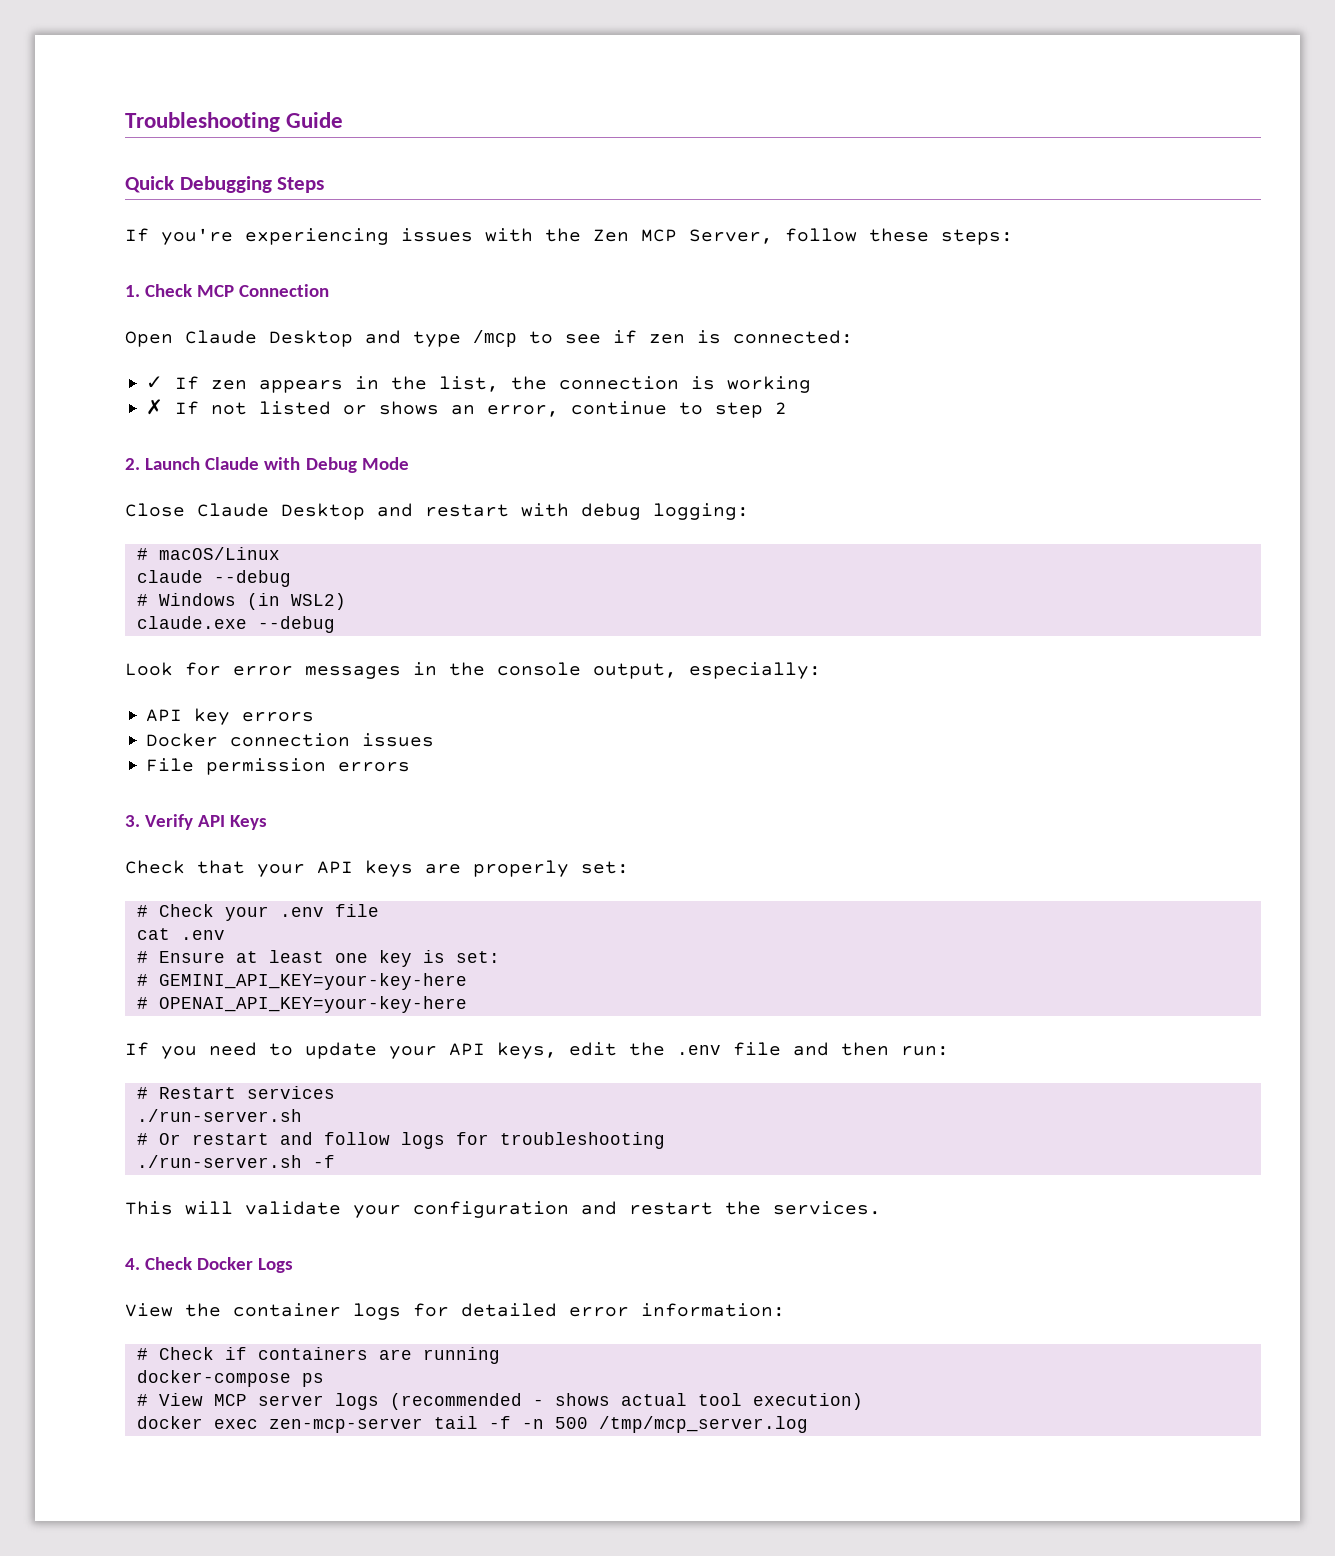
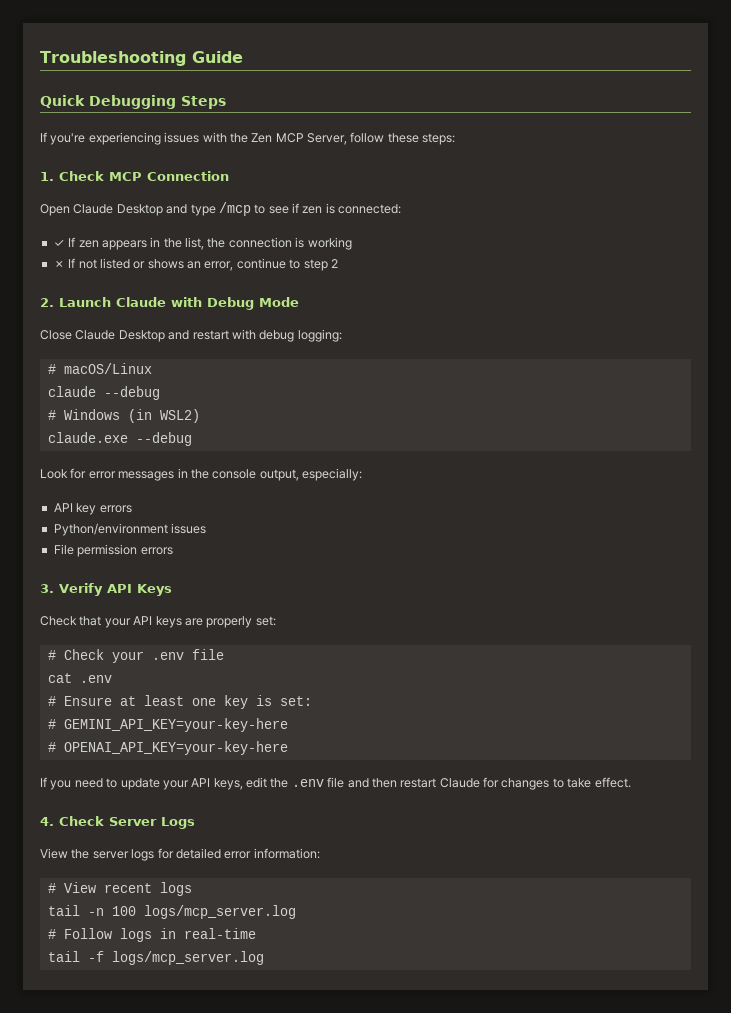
[146,733,351,747] Docker connection -> [53,523,168,536] Python/environment
[901,1046,949,1056] [136,1086,335,1099] [136,1109,302,1122] [136,1132,665,1149] [136,1155,335,1168] [125,1201,881,1218] run: // # Restart services // ./run-server.sh // # Or restart and follow logs for troubleshooting // ./run-server.sh -f // This will validate your configuration and restart the services. -> [400,777,631,790] restart Claude for changes to take effect.
[197,1257,254,1270] Docker -> [109,817,157,826] Server
[233,1303,341,1317] container -> [92,851,129,859] server
[158,1347,500,1364] [136,1370,324,1387] [136,1393,863,1410] [136,1416,808,1433] Check if containers are running // docker-compose ps // # View MCP server logs (recommended - shows actual tool execution) // docker exec zen-mcp-server tail -f -n 500 /tmp/mcp_server.log -> [63,882,192,896] [47,905,296,919] [47,928,256,942] [47,951,264,965] View recent logs // tail -n 100 logs/mcp_server.log // # Follow logs in real-time // tail -f logs/mcp_server.log

